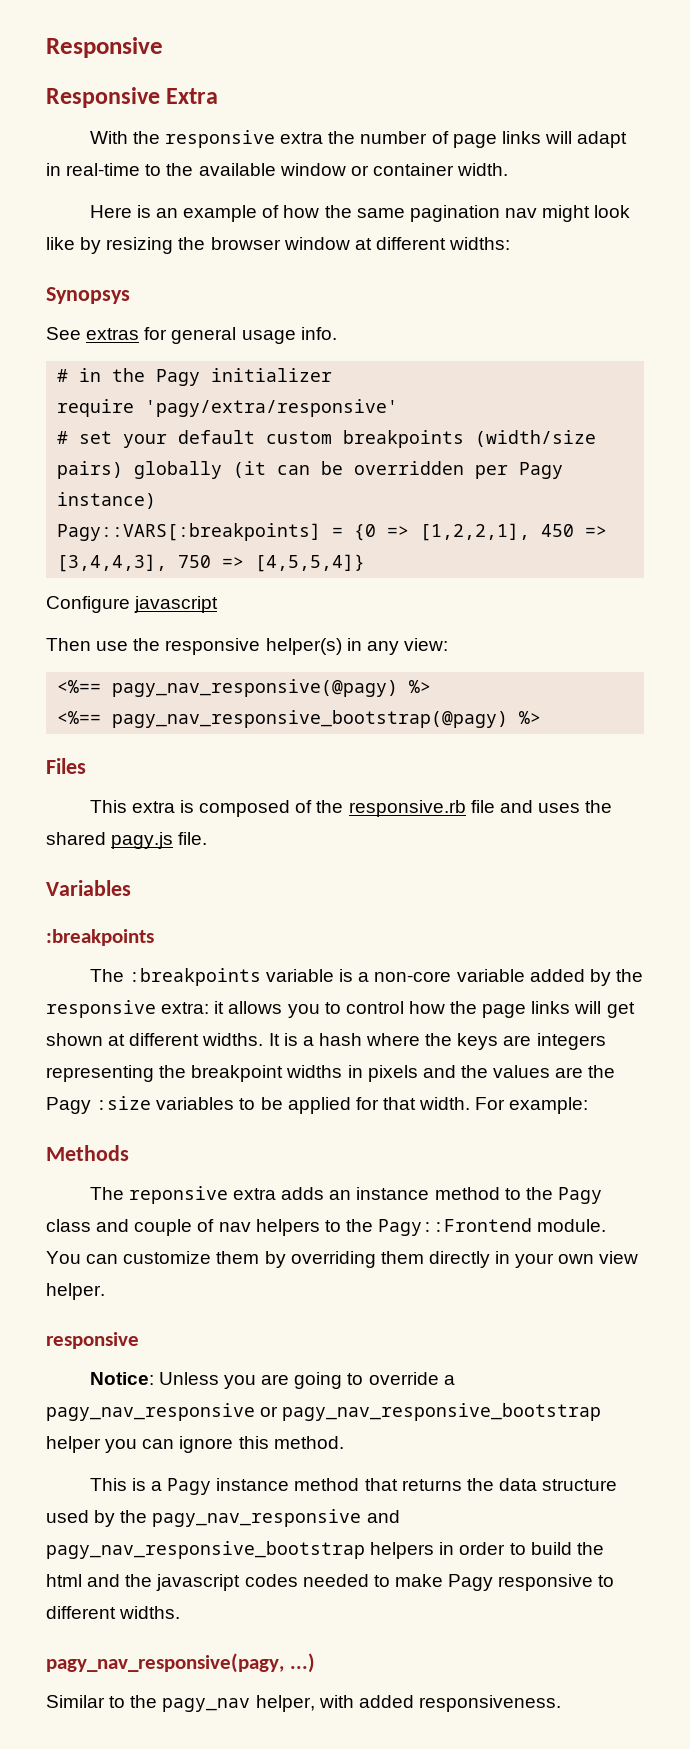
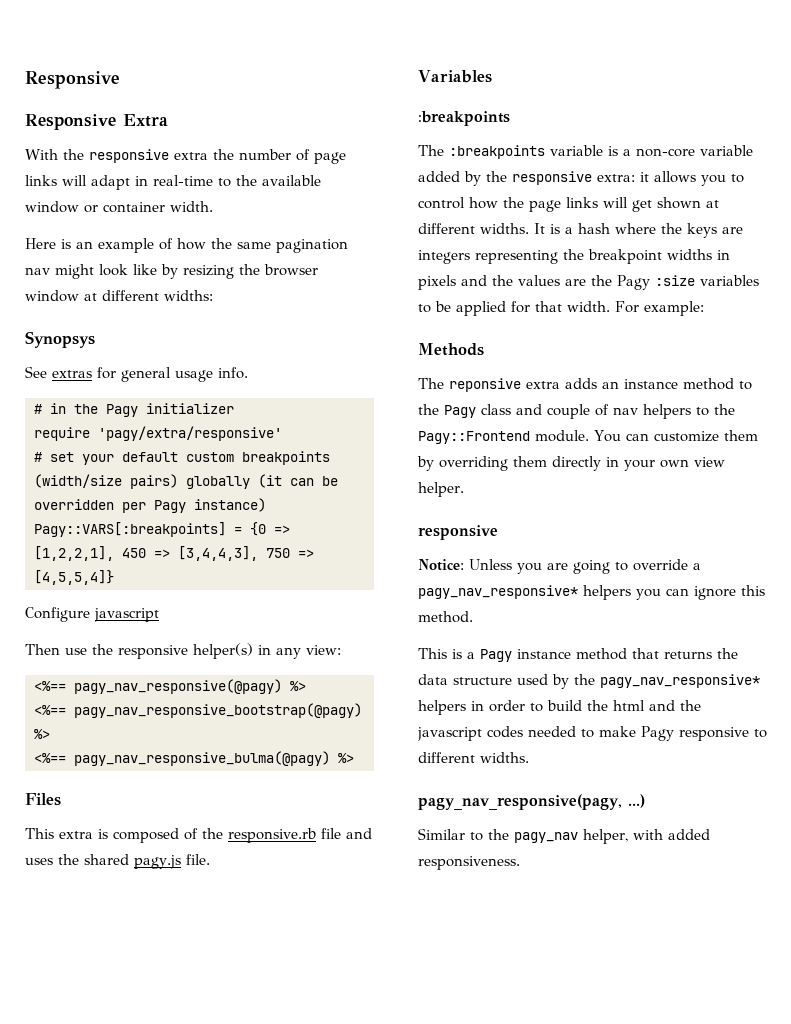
(542, 717) none -> [34,751,354,766] // <%== pagy_nav_responsive_bulma(@pagy) %>
[46,1403,602,1421] [46,1436,101,1453] pagy_nav_responsive or pagy_nav_responsive_bootstrap helper -> [418,585,631,600] pagy_nav_responsive* helpers
[152,1509,400,1527] [46,1541,365,1559] pagy_nav_responsive and pagy_nav_responsive_bootstrap -> [600,674,760,688] pagy_nav_responsive*

